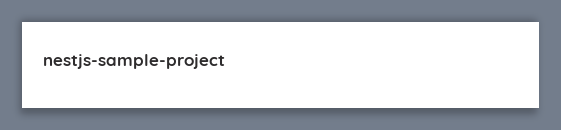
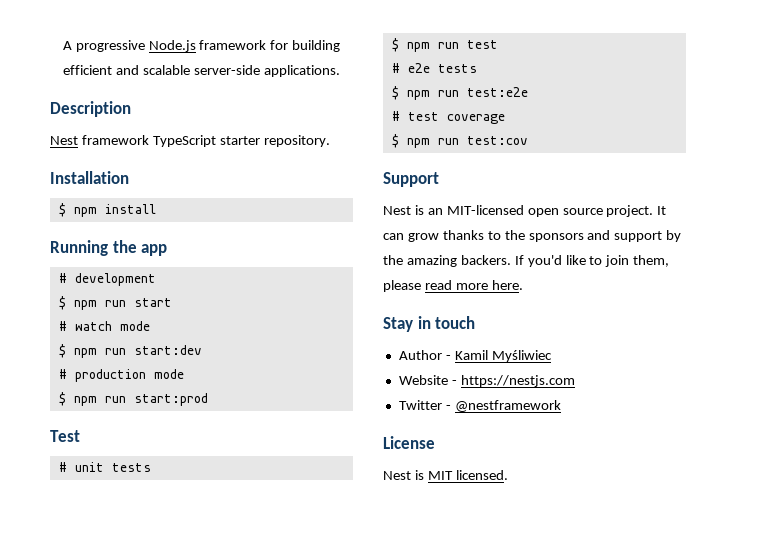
[43,54,225,69] nestjs-sample-project -> [62,40,341,52] [63,65,340,77] [50,101,131,117] [50,135,330,147] [50,171,129,184] [58,203,156,217] [50,240,168,256] [58,273,156,286] [58,296,172,310] [58,321,150,331] [58,344,202,358] [58,369,184,382] [58,392,208,406] [50,430,80,442] [58,462,151,472] [391,38,498,52] [391,63,477,73] [391,86,528,100] [391,111,505,124] [391,134,528,148] [383,172,439,187] [383,205,667,217] [383,230,682,242] [383,255,670,267] [383,280,523,292] [383,316,476,332] [398,350,552,362] [398,375,575,387] [398,400,561,412] [383,436,435,449] [383,470,508,480] A progressive Node.js framework for building efficient and scalable server-side applications. // Description // Nest framework TypeScript starter repository. // Installation // $ npm install // Running the app // # development // $ npm run start // # watch mode // $ npm run start:dev // # production mode // $ npm run start:prod // Test // # unit tests // $ npm run test // # e2e tests // $ npm run test:e2e // # test coverage // $ npm run test:cov // Support // Nest is an MIT-licensed open source project. It can grow thanks to the sponsors and support by the amazing backers. If you'd like to join them, please read more here. // Stay in touch // Author - Kamil Myśliwiec // Website - https://nestjs.com // Twitter - @nestframework // License // Nest is MIT licensed.

